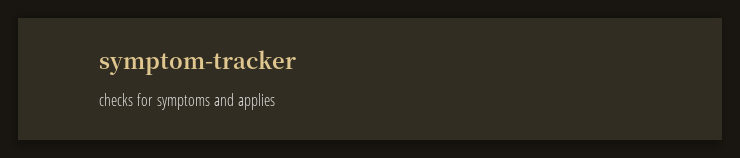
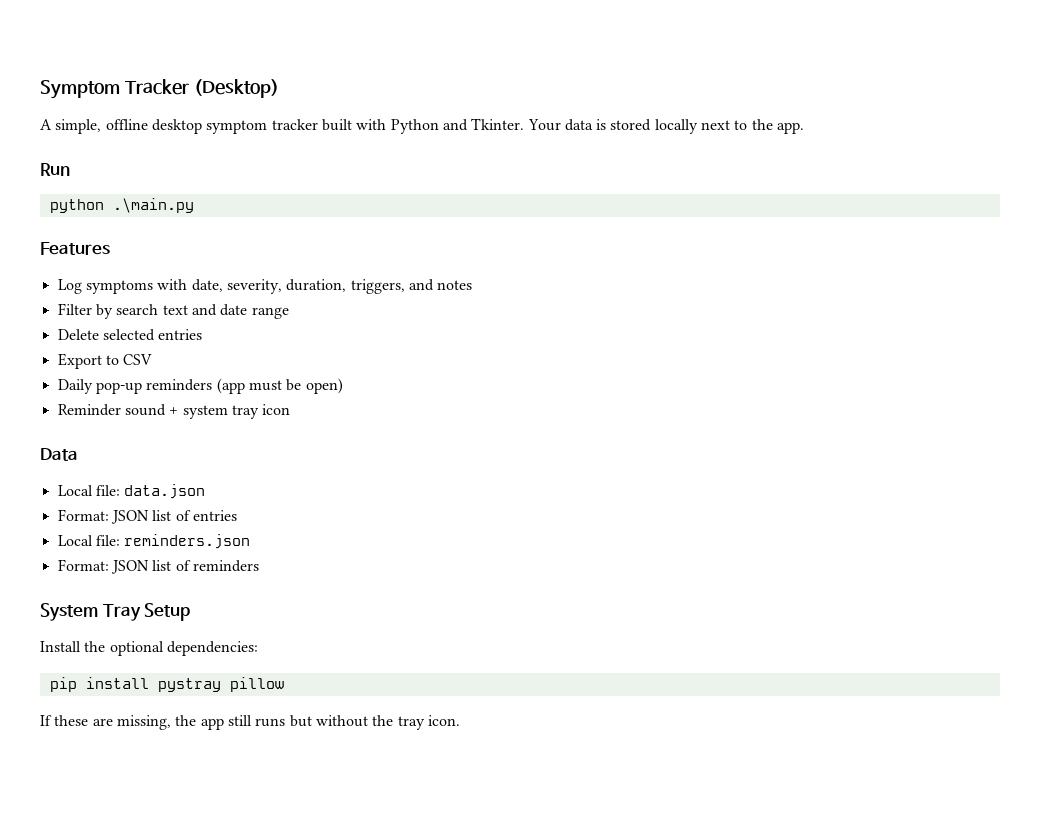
[99,50,296,75] [99,93,276,110] symptom-tracker // checks for symptoms and applies -> [40,79,279,99] [40,118,805,134] [40,163,70,176] [49,198,194,213] [40,242,110,255] [57,279,473,294] [57,303,289,319] [57,329,203,341] [57,353,153,369] [57,378,343,394] [57,404,291,419] [40,448,78,461] [57,484,206,499] [57,509,237,524] [57,534,251,549] [57,559,259,574] [40,603,191,621] [40,641,258,656] [49,677,284,692] [40,715,460,730] Symptom Tracker (Desktop) // A simple, offline desktop symptom tracker built with Python and Tkinter. Your data is stored locally next to the app. // Run // python .\main.py // Features // Log symptoms with date, severity, duration, triggers, and notes // Filter by search text and date range // Delete selected entries // Export to CSV // Daily pop-up reminders (app must be open) // Reminder sound + system tray icon // Data // Local file: data.json // Format: JSON list of entries // Local file: reminders.json // Format: JSON list of reminders // System Tray Setup // Install the optional dependencies: // pip install pystray pillow // If these are missing, the app still runs but without the tray icon.

